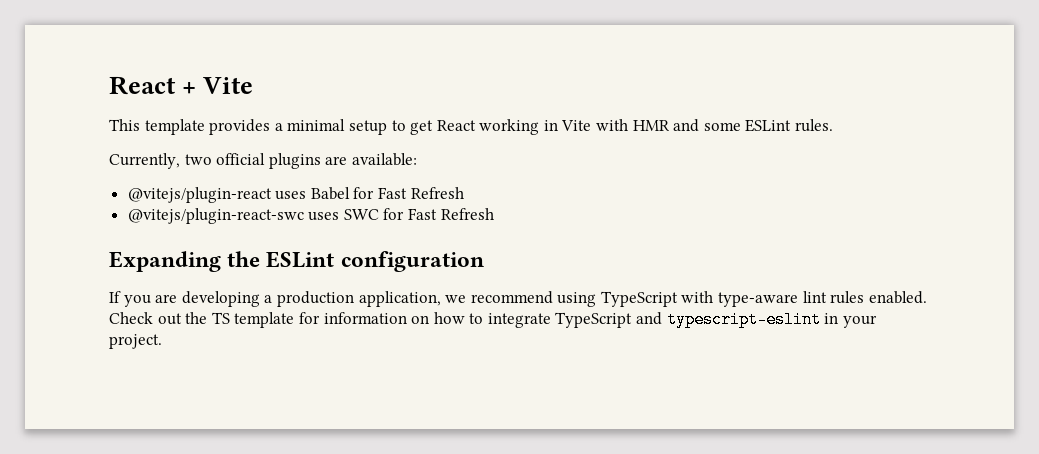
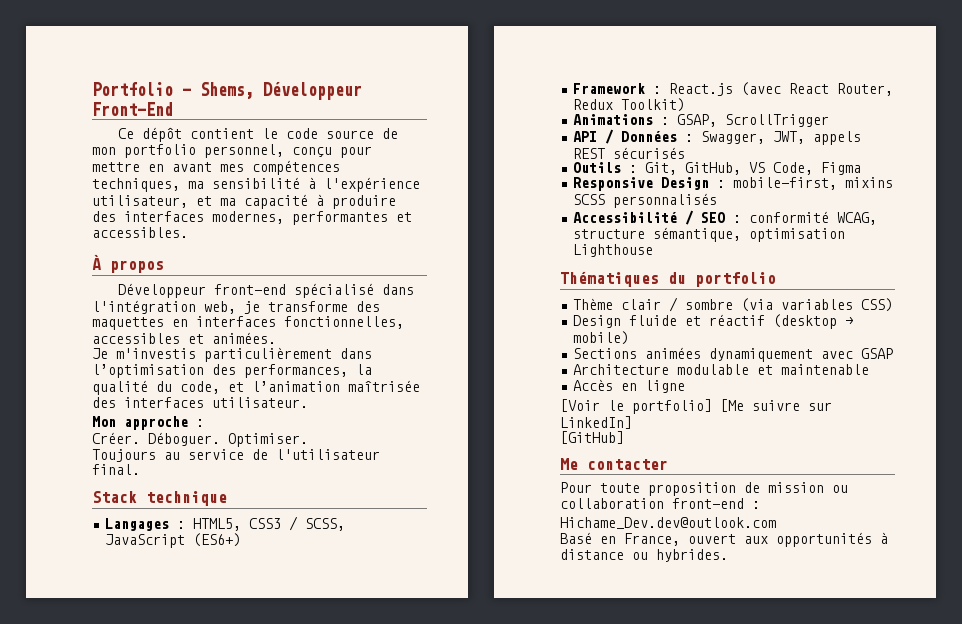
[109,76,254,95] [109,119,834,135] [109,153,417,169] [127,187,464,203] [127,208,494,224] [109,251,484,272] [109,291,927,307] [109,311,877,328] [109,334,162,349] React + Vite // This template provides a minimal setup to get React working in Vite with HMR and some ESLint rules. // Currently, two official plugins are available: // @vitejs/plugin-react uses Babel for Fast Refresh // @vitejs/plugin-react-swc uses SWC for Fast Refresh // Expanding the ESLint configuration // If you are developing a production application, we recommend using TypeScript with type-aware lint rules enabled. Check out the TS template for information on how to integrate TypeScript and typescript-eslint in your project. -> [92,82,362,100] [92,102,173,116] [117,127,398,142] [92,144,372,158] [92,160,340,175] [92,177,420,192] [92,194,396,209] [92,211,412,225] [92,227,188,238] [92,254,164,273] [117,283,414,298] [92,300,380,314] [92,316,404,330] [92,332,276,344] [92,347,372,362] [92,364,372,378] [92,380,420,395] [92,397,308,408] [92,416,204,430] [92,432,308,447] [92,449,380,462] [92,464,140,475] [92,491,227,506] [105,516,346,531] [105,533,242,548] [573,82,894,96] [573,98,686,112] [573,114,830,127] [573,129,862,145] [573,147,686,159] [573,162,862,175] [573,177,894,191] [573,193,718,208] [573,210,878,225] [573,227,846,242] [573,244,654,257] [560,271,776,287] [573,297,894,312] [573,314,854,329] [573,331,630,345] [573,347,894,362] [573,364,870,375] [573,379,686,393] [560,399,832,414] [560,416,632,429] [560,431,624,444] [560,458,668,470] [560,482,848,496] [560,498,760,509] [560,517,776,529] [560,532,888,547] [560,549,728,562] Portfolio — Shems, Développeur Front-End // Ce dépôt contient le code source de mon portfolio personnel, conçu pour mettre en avant mes compétences techniques, ma sensibilité à l'expérience utilisateur, et ma capacité à produire des interfaces modernes, performantes et accessibles. // À propos // Développeur front-end spécialisé dans l'intégration web, je transforme des maquettes en interfaces fonctionnelles, accessibles et animées. // Je m'investis particulièrement dans l’optimisation des performances, la qualité du code, et l’animation maîtrisée des interfaces utilisateur. // Mon approche : // Créer. Déboguer. Optimiser. // Toujours au service de l'utilisateur final. // Stack technique // Langages : HTML5, CSS3 / SCSS, JavaScript (ES6+) // Framework : React.js (avec React Router, Redux Toolkit) // Animations : GSAP, ScrollTrigger // API / Données : Swagger, JWT, appels REST sécurisés // Outils : Git, GitHub, VS Code, Figma // Responsive Design : mobile-first, mixins SCSS personnalisés // Accessibilité / SEO : conformité WCAG, structure sémantique, optimisation Lighthouse // Thématiques du portfolio // Thème clair / sombre (via variables CSS) // Design fluide et réactif (desktop → mobile) // Sections animées dynamiquement avec GSAP // Architecture modulable et maintenable // Accès en ligne // [Voir le portfolio] [Me suivre sur LinkedIn] // [GitHub] // Me contacter // Pour toute proposition de mission ou collaboration front-end : // Hichame_Dev.dev@outlook.com // Basé en France, ouvert aux opportunités à distance ou hybrides.

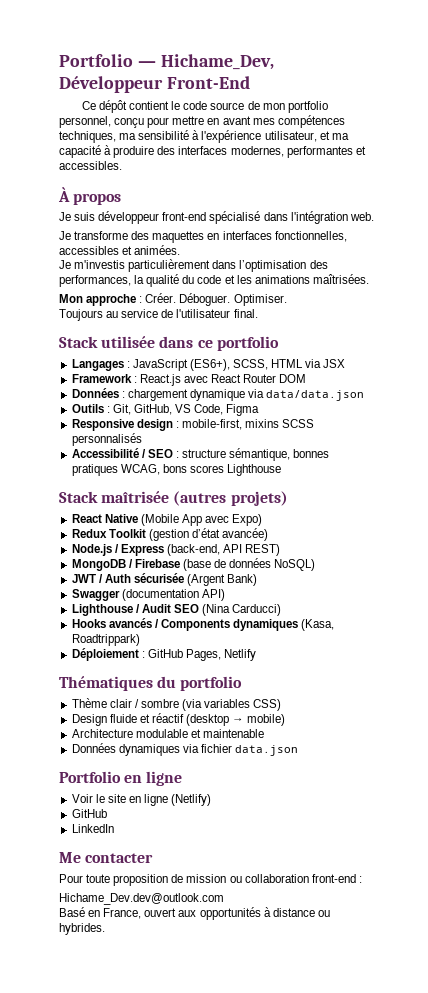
[200,82,254,99] Shems, -> [160,54,274,70] Hichame_Dev,
[117,283,206,298] Développeur -> [59,211,160,224] Je suis développeur
[204,301,260,314] web, je -> [349,212,374,221] [59,231,71,240] web. // Je
[180,380,420,394] [92,397,308,408] code, et l’animation maîtrisée des interfaces utilisateur. -> [197,274,369,284] code et les animations maîtrisées.
(204, 423) // -> (143, 299) none
[146,491,227,506] [105,516,346,531] [105,533,242,548] [573,82,894,96] [573,98,686,112] [573,114,830,127] [573,129,862,145] [573,147,686,159] technique // Langages : HTML5, CSS3 / SCSS, JavaScript (ES6+) // Framework : React.js (avec React Router, Redux Toolkit) // Animations : GSAP, ScrollTrigger // API / Données : Swagger, JWT, appels REST sécurisés -> [101,336,279,351] [71,359,346,371] [71,374,307,386] [71,388,365,401] utilisée dans ce portfolio // Langages : JavaScript (ES6+), SCSS, HTML via JSX // Framework : React.js avec React Router DOM // Données : chargement dynamique via data/data.json
[661,177,710,190] Design -> [136,419,173,431] design
[749,211,878,225] [573,227,846,242] [573,244,654,257] conformité WCAG, structure sémantique, optimisation Lighthouse -> [182,448,330,461] [71,464,282,476] [59,491,288,506] [71,514,263,526] [71,528,269,541] [71,544,281,556] [71,558,316,571] [71,573,258,586] [71,589,225,601] [71,604,282,616] [71,618,335,631] [71,634,140,646] [71,648,257,661] structure sémantique, bonnes pratiques WCAG, bons scores Lighthouse // Stack maîtrisée (autres projets) // React Native (Mobile App avec Expo) // Redux Toolkit (gestion d’état avancée) // Node.js / Express (back-end, API REST) // MongoDB / Firebase (base de données NoSQL) // JWT / Auth sécurisée (Argent Bank) // Swagger (documentation API) // Lighthouse / Audit SEO (Nina Carducci) // Hooks avancés / Components dynamiques (Kasa, Roadtrippark) // Déploiement : GitHub Pages, Netlify
[573,347,894,362] // Sections animées dynamiquement avec GSAP -> (286, 720) none
[573,379,686,393] [560,399,832,414] [560,416,632,429] [560,431,624,444] Accès en ligne // [Voir le portfolio] [Me suivre sur LinkedIn] // [GitHub] -> [71,743,299,756] [59,771,183,786] [71,794,212,806] [71,809,107,818] [71,824,114,833] Données dynamiques via fichier data.json // Portfolio en ligne // Voir le site en ligne (Netlify) // GitHub // LinkedIn

